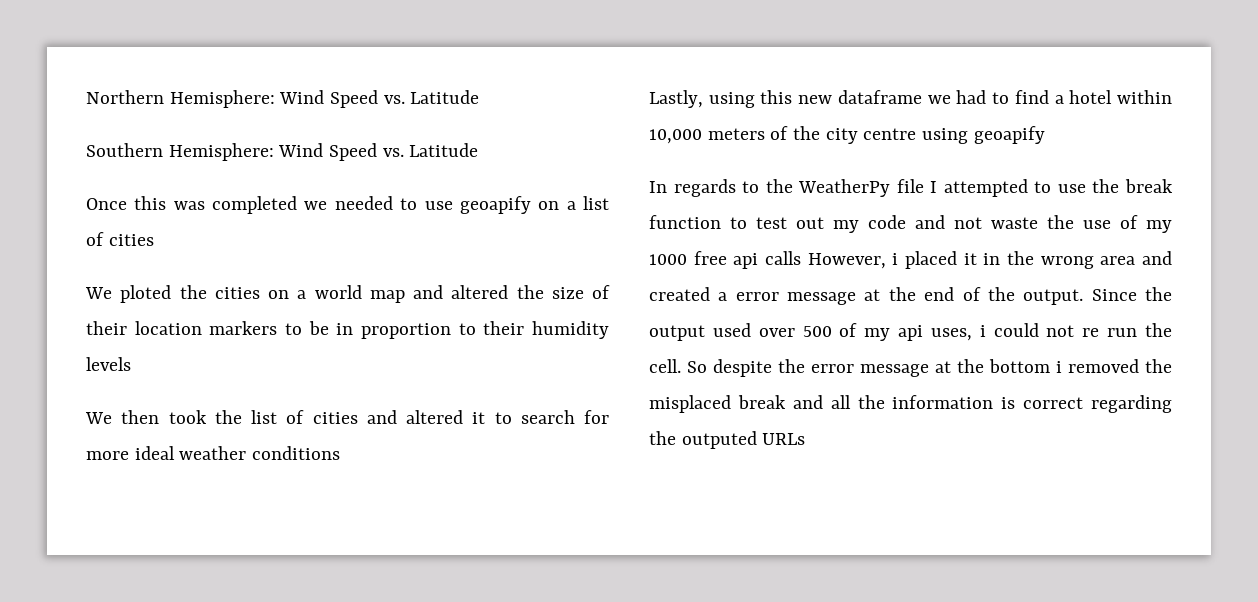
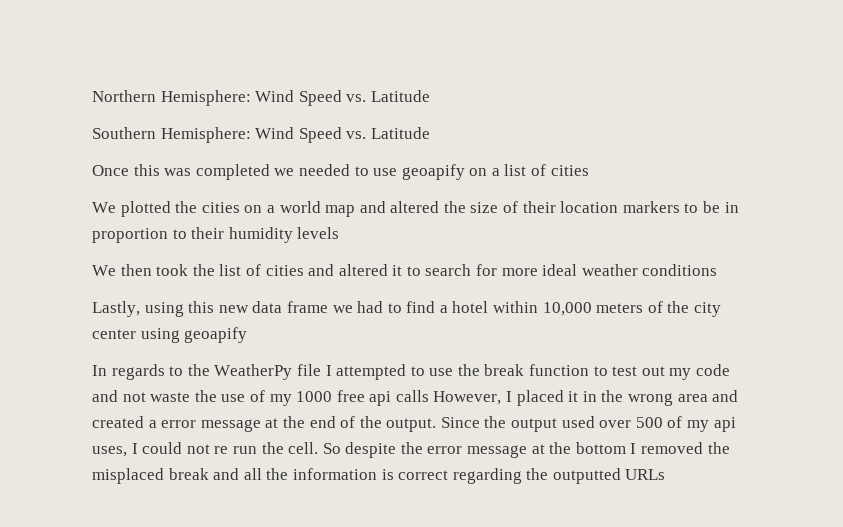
[120,285,172,303] ploted -> [120,201,171,217] plotted
[837,90,922,104] dataframe -> [252,301,328,313] data frame
[863,128,917,140] centre -> [92,329,136,339] center
[892,253,899,265] i -> [506,391,513,402] I
[979,325,986,337] i -> [131,443,138,454] I
[1056,361,1062,373] i -> [630,443,637,454] I
[681,431,757,449] outputed -> [552,468,621,484] outputted

